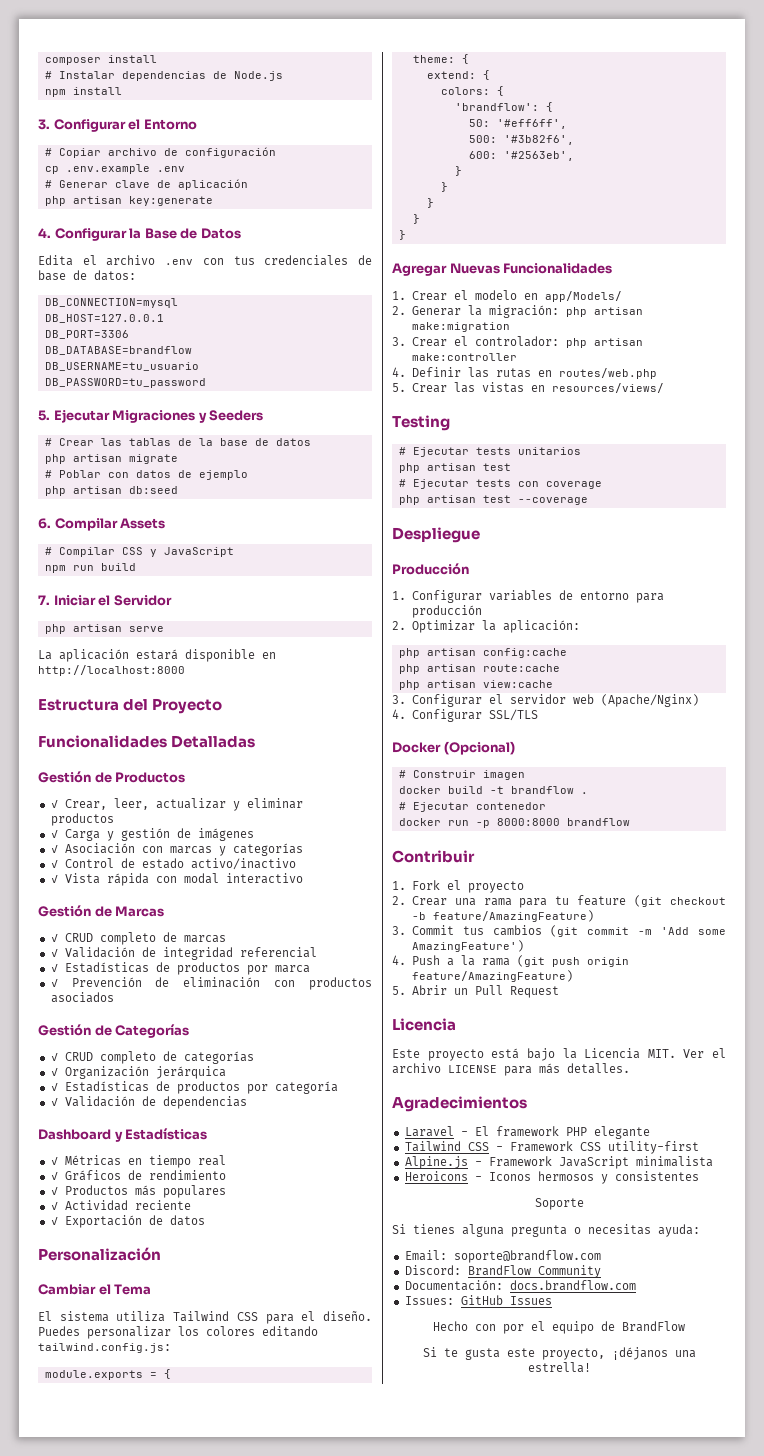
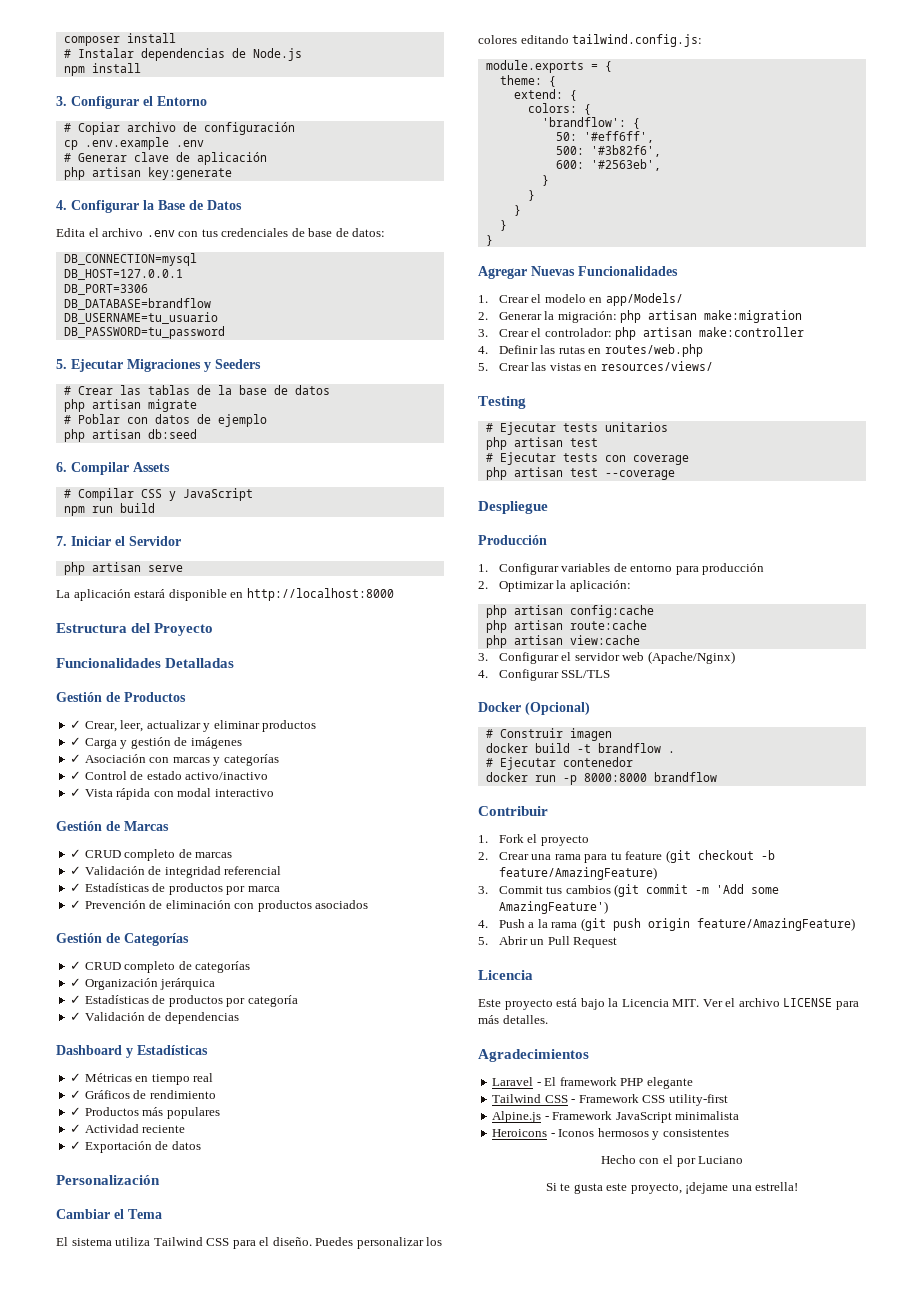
[534,1198,584,1210] [392,1224,700,1237] [404,1250,601,1263] [404,1265,601,1278] [404,1280,636,1291] [404,1295,552,1305] [433,1321,685,1334] Soporte // Si tienes alguna pregunta o necesitas ayuda: // Email: soporte@brandflow.com // Discord: BrandFlow Community // Documentación: docs.brandflow.com // Issues: GitHub Issues // Hecho con por el equipo de BrandFlow -> [600,1155,744,1167] Hecho con el por Luciano
[611,1347,668,1360] ¡déjanos -> [685,1182,729,1194] ¡dejame

